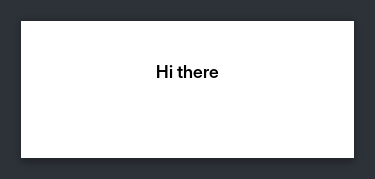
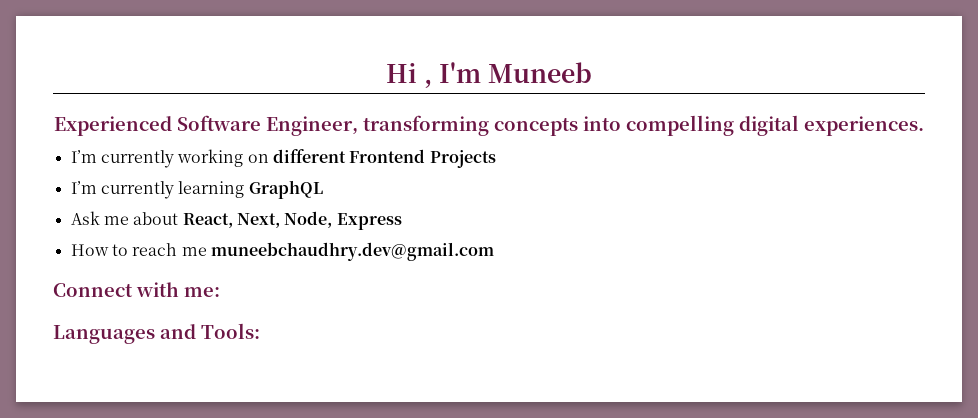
[177,65,220,78] there -> [424,62,592,88] [54,115,924,136] [70,149,496,168] [70,180,323,199] [70,211,402,230] [70,242,494,261] [53,282,220,297] [53,323,260,344] , I'm Muneeb // Experienced Software Engineer, transforming concepts into compelling digital experiences. // I’m currently working on different Frontend Projects // I’m currently learning GraphQL // Ask me about React, Next, Node, Express // How to reach me muneebchaudhry.dev@gmail.com // Connect with me: // Languages and Tools:

